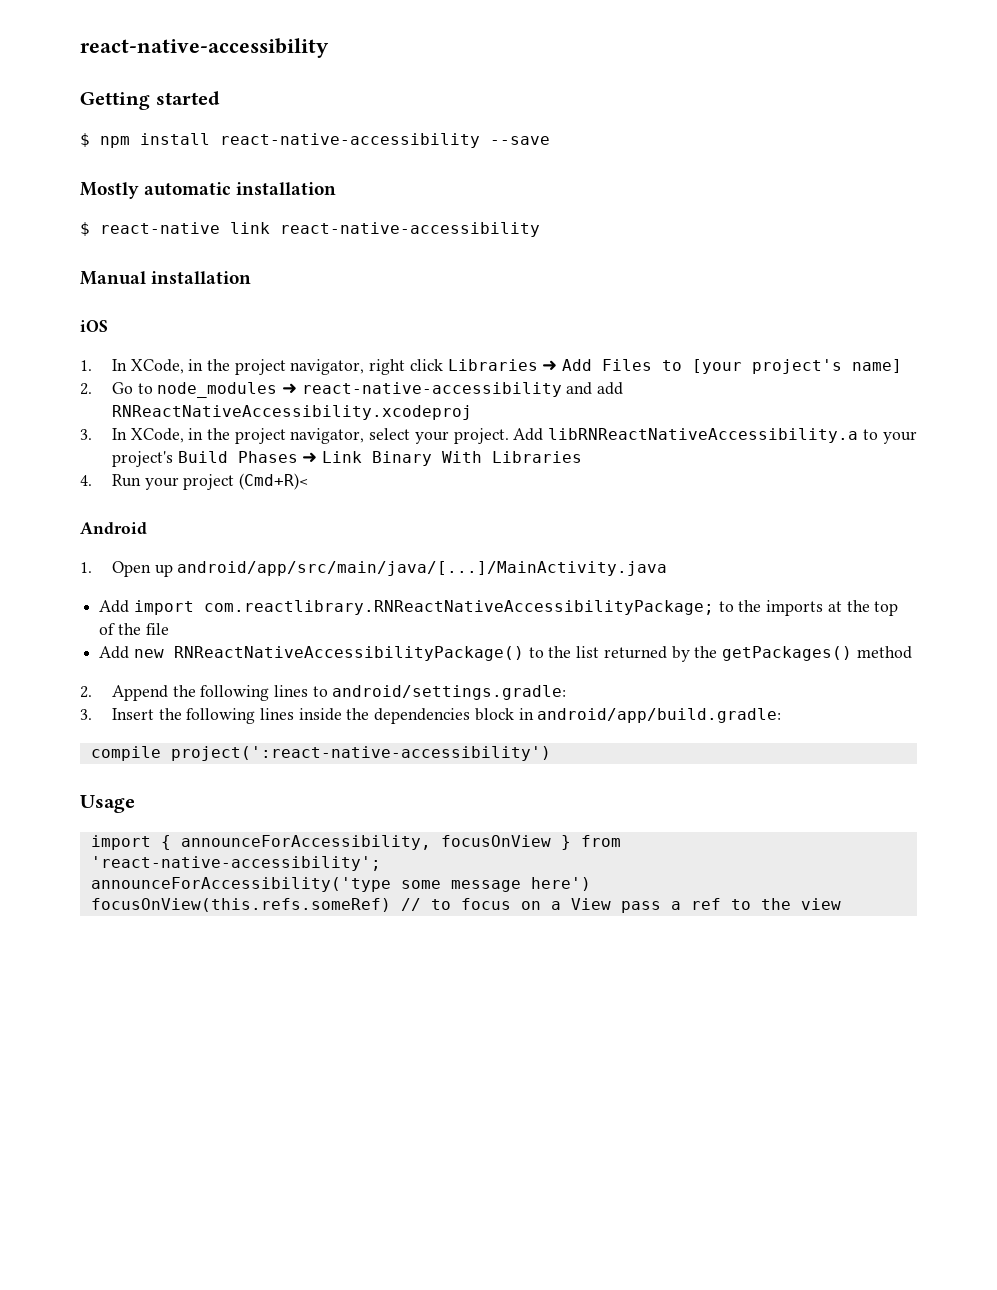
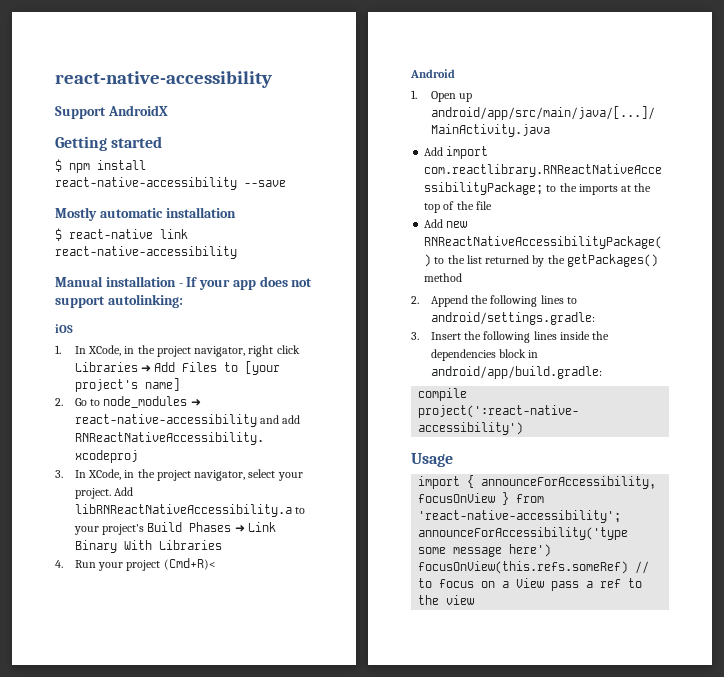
[80,38,329,58] react-native-accessibility -> [55,71,272,88] [55,105,168,119] react-native-accessibility // Support AndroidX
(252, 277) none -> [178,276,313,290] [55,294,183,308] - If your app does not support autolinking:

